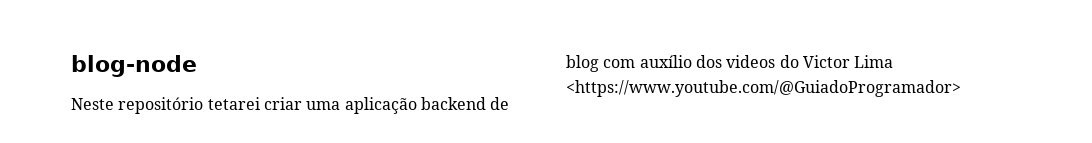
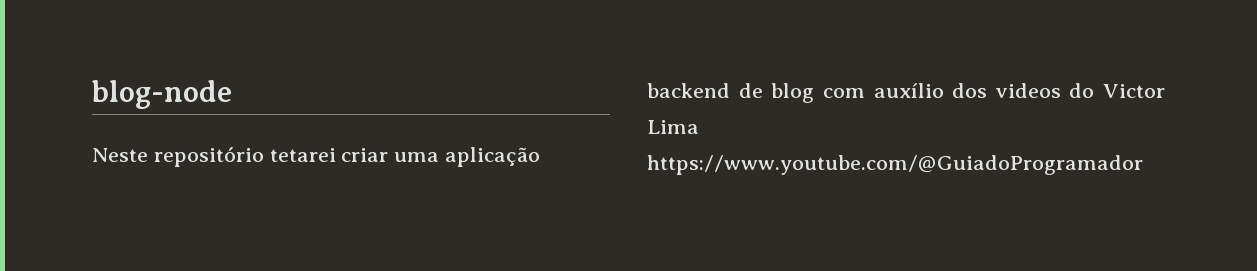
[566,80,961,97] <https://www.youtube.com/@GuiadoProgramador> -> [647,155,1143,175] https://www.youtube.com/@GuiadoProgramador

